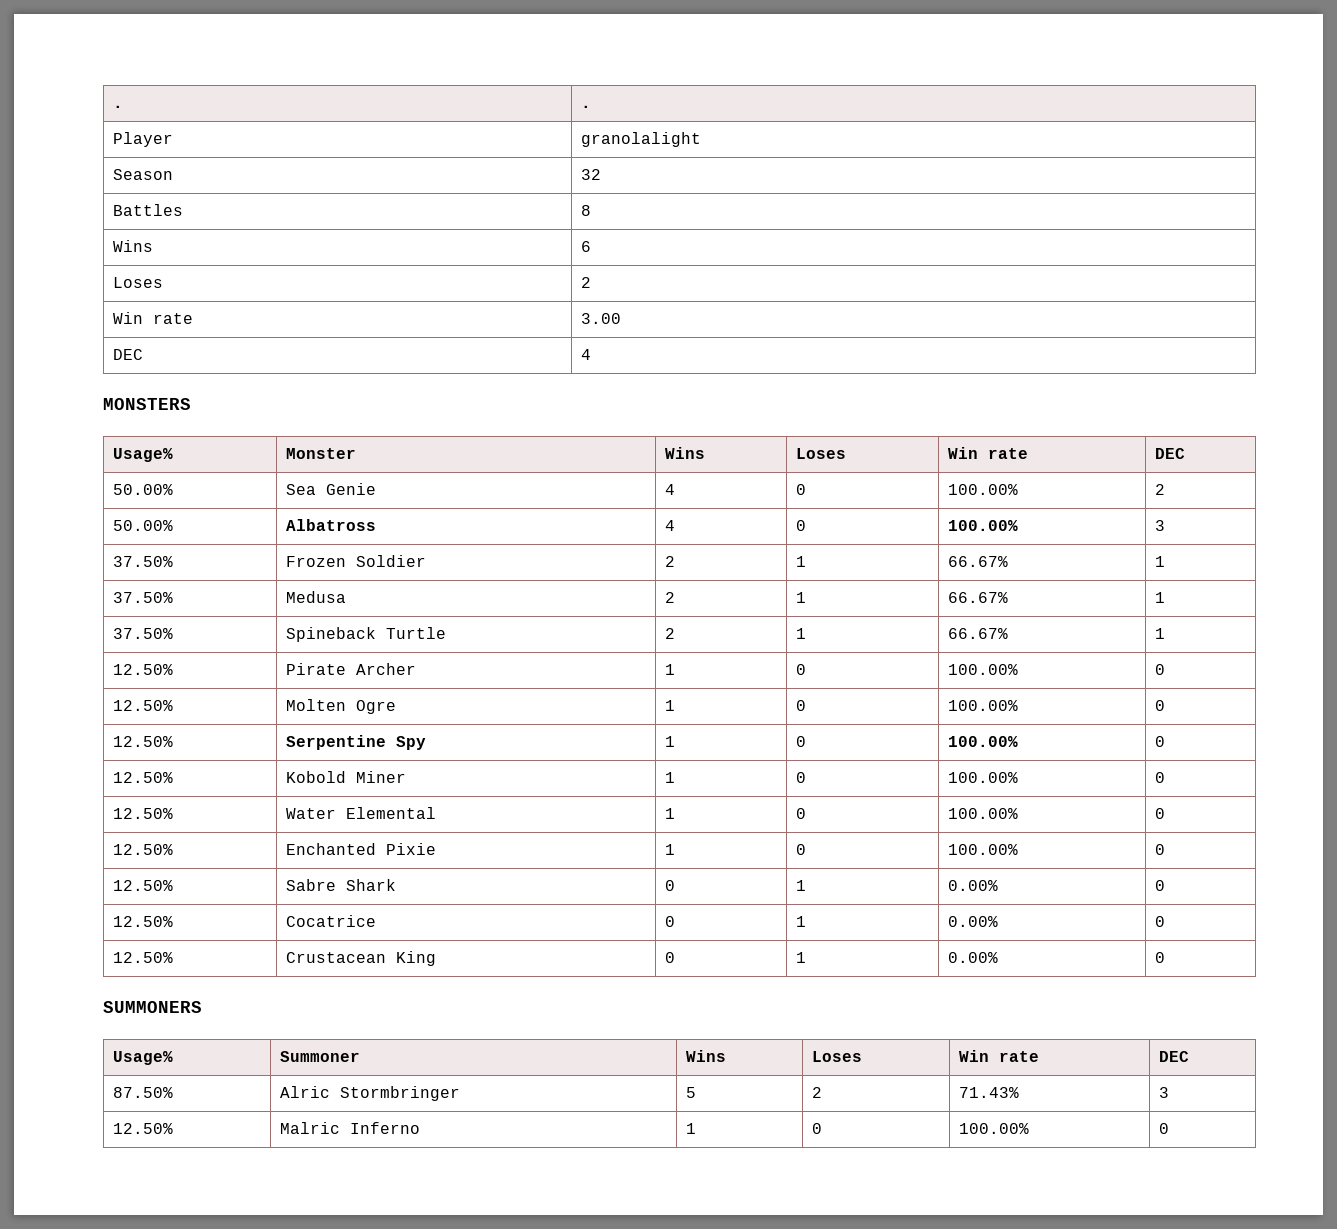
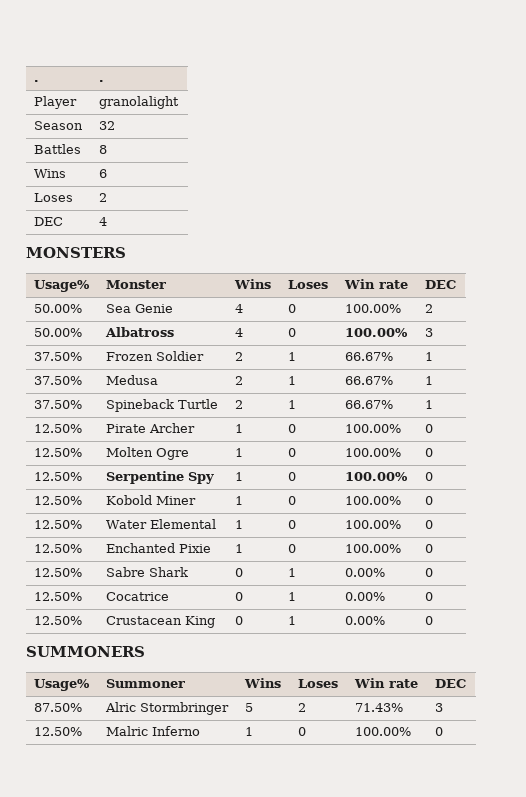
[113,312,194,324] [581,313,622,324] // Win rate | 3.00 -> (108, 197) none

